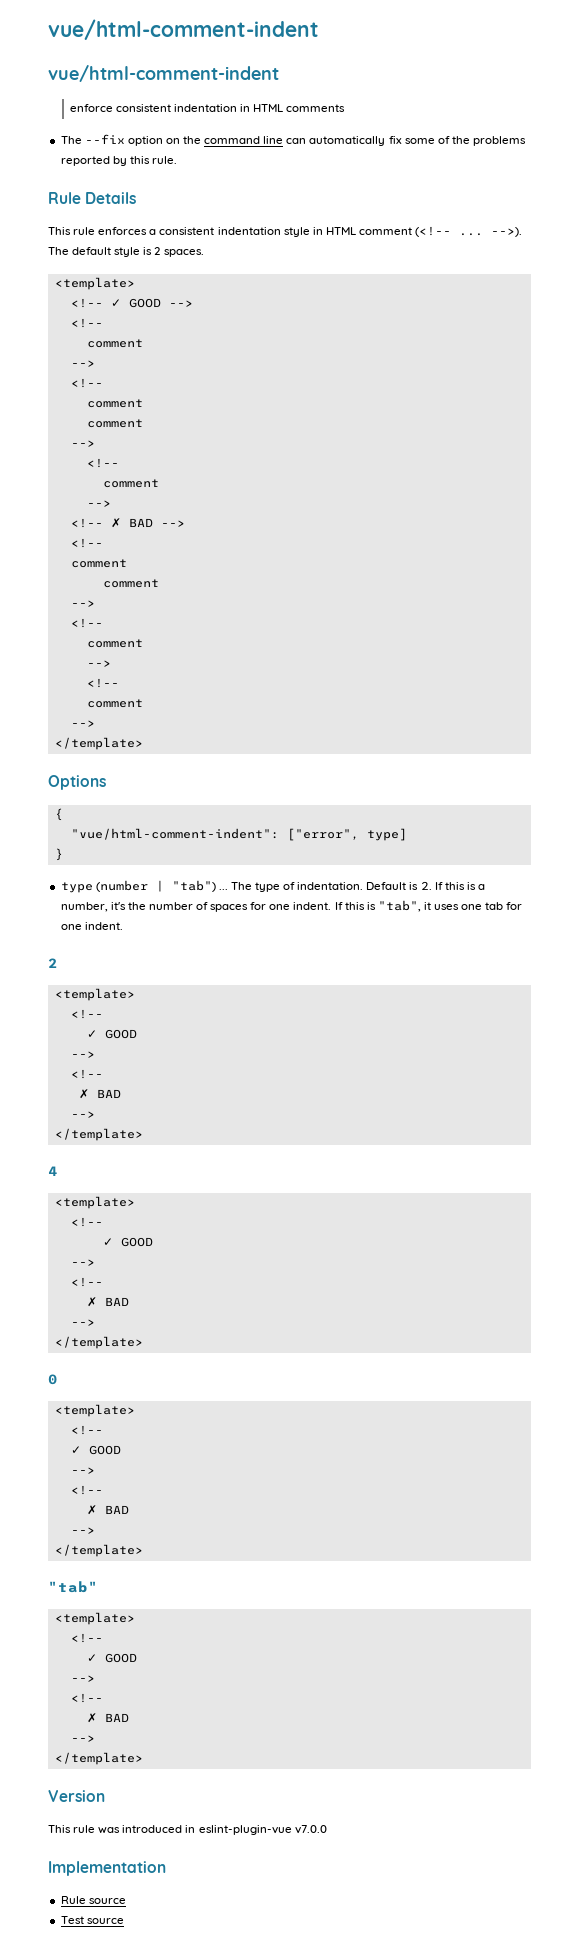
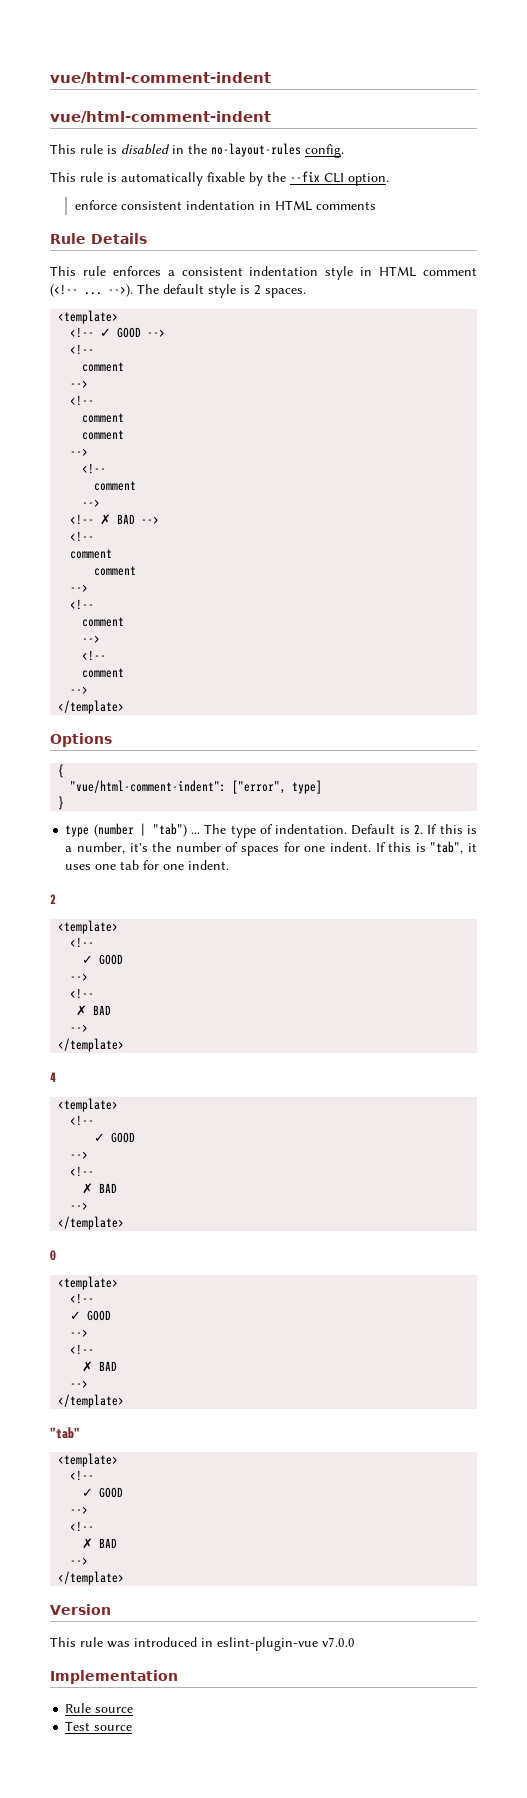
(279, 73) none -> [50,143,344,158] [50,171,389,186] // This rule is disabled in the no-layout-rules config. // This rule is automatically fixable by the --fix CLI option.
[60,134,527,146] [60,156,177,166] // The --fix option on the command line can automatically fix some of the problems reported by this rule. -> (377, 205) none

